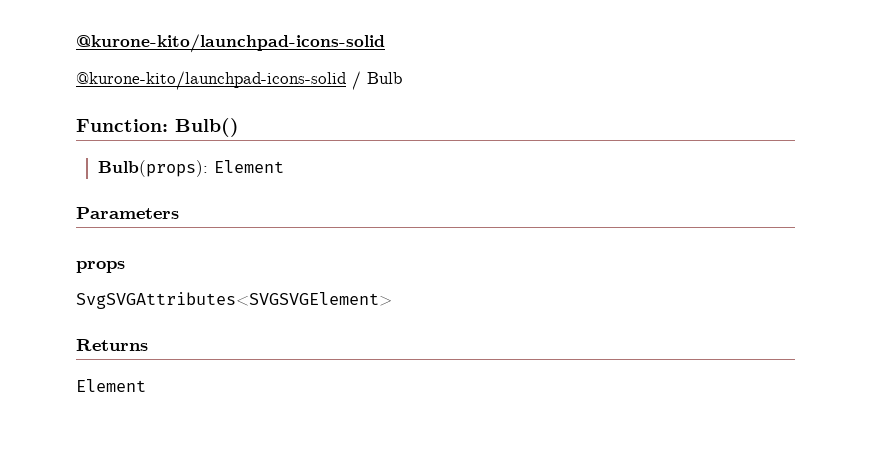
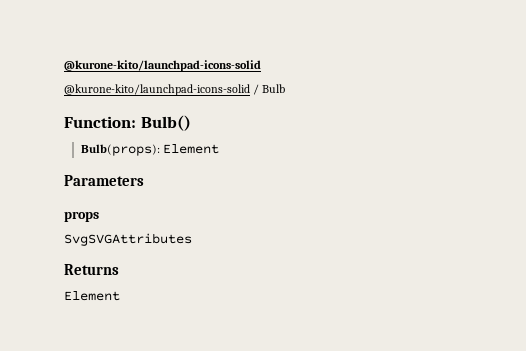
[76,292,392,309] SvgSVGAttributes<SVGSVGElement> -> [64,233,192,246] SvgSVGAttributes

